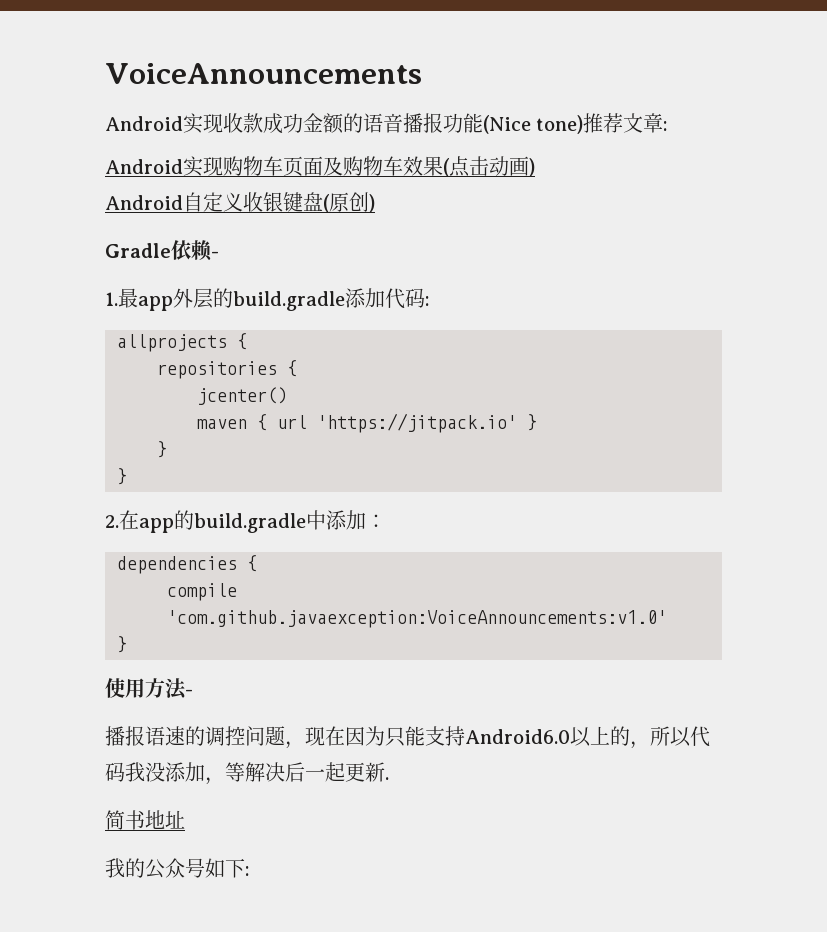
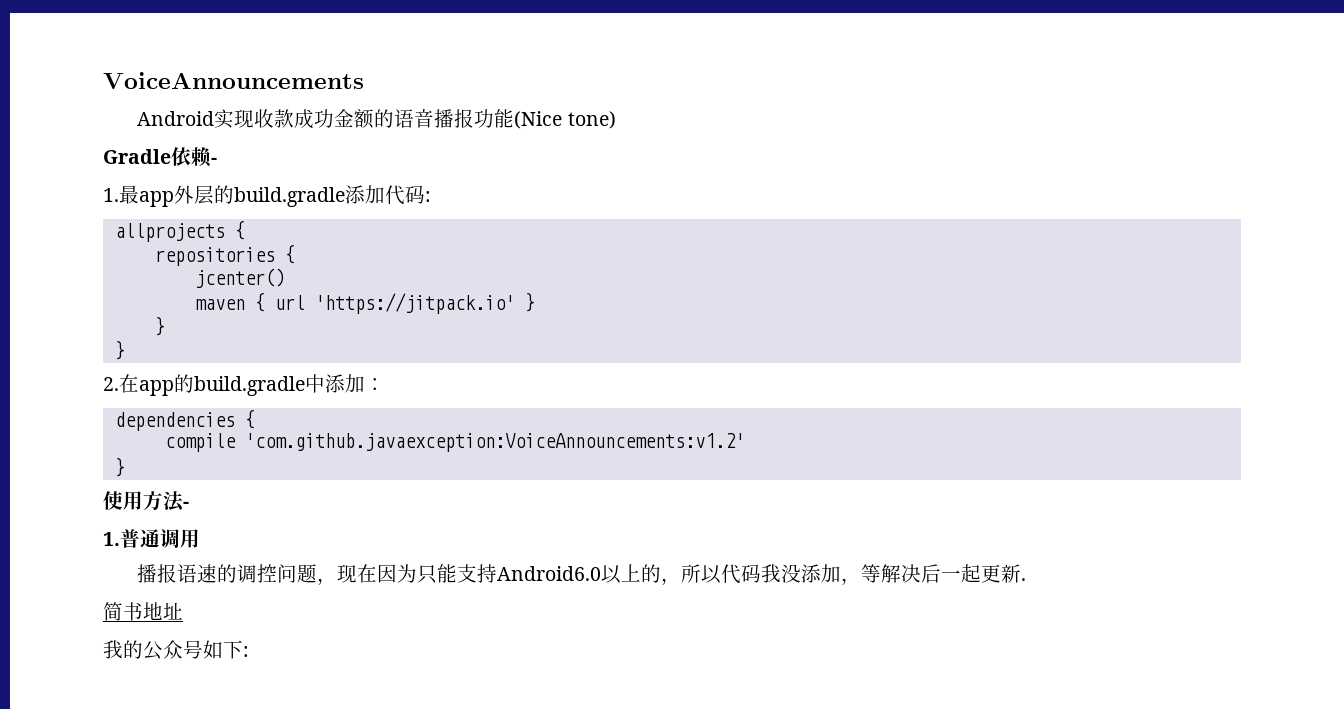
[583,113,668,133] [105,156,535,177] [105,192,375,213] 推荐文章: // Android实现购物车页面及购物车效果(点击动画) // Android自定义收银键盘(原创) -> (616, 120) none
[167,610,667,628] 'com.github.javaexception:VoiceAnnouncements:v1.0' -> [244,433,745,452] 'com.github.javaexception:VoiceAnnouncements:v1.2'
(193, 692) none -> [103,529,200,548] // 1.普通调用

